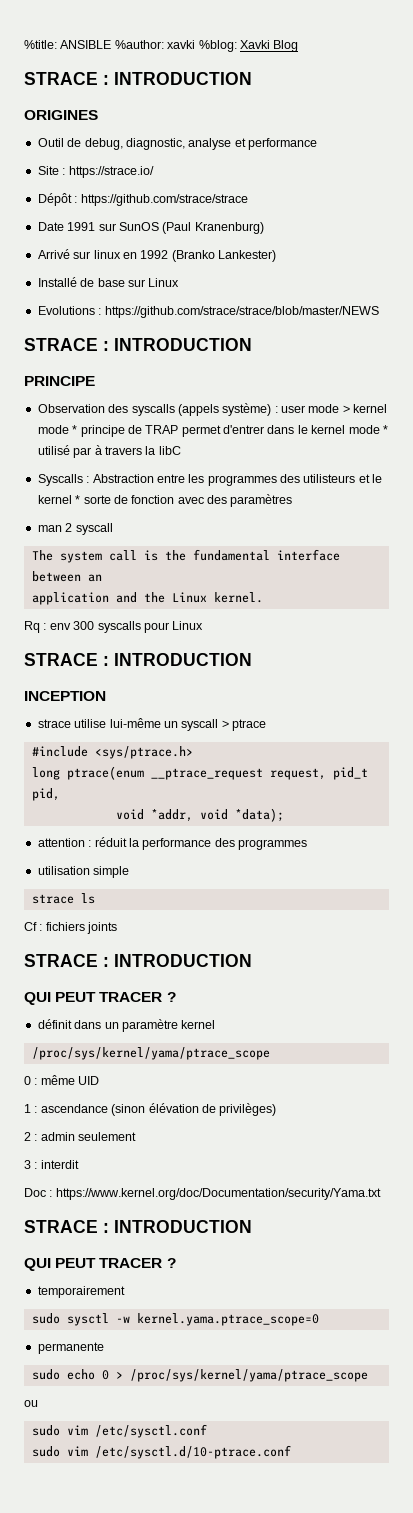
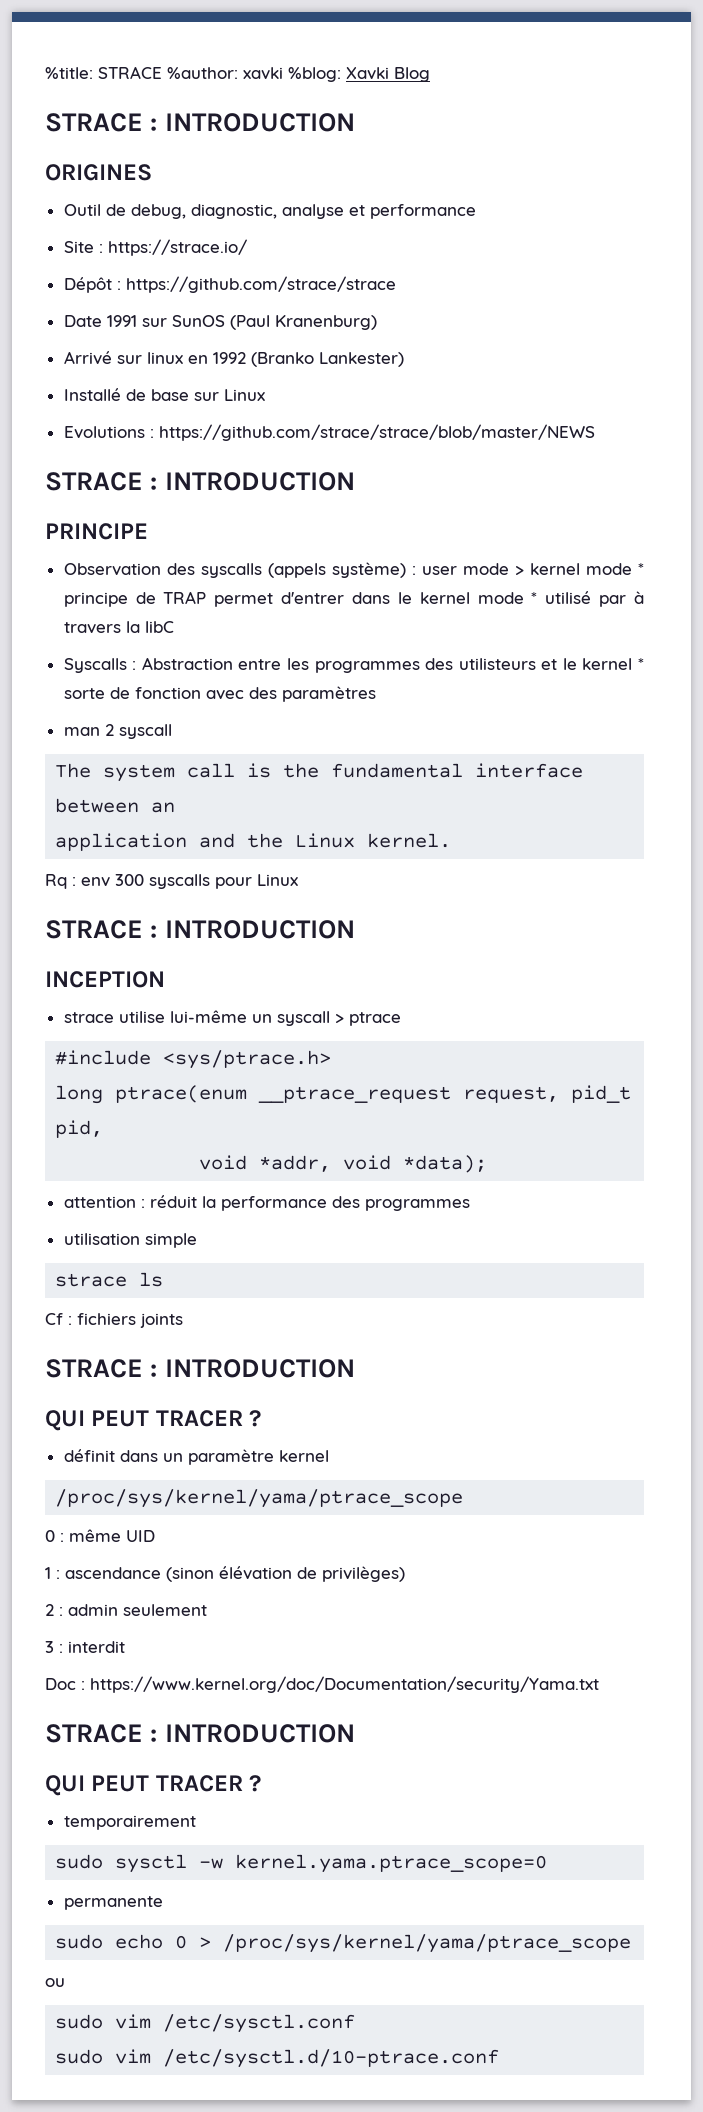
[60,40,112,49] ANSIBLE -> [98,66,162,79] STRACE

